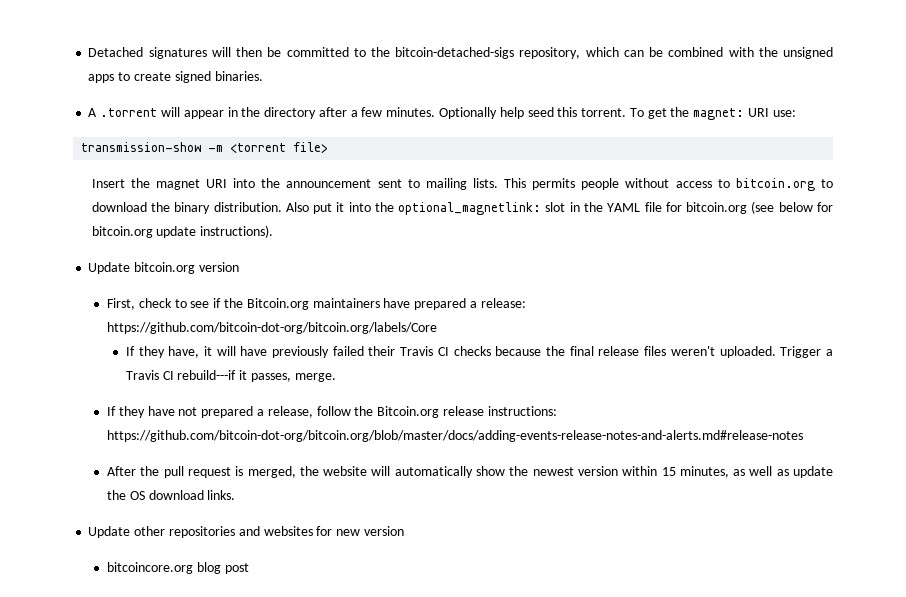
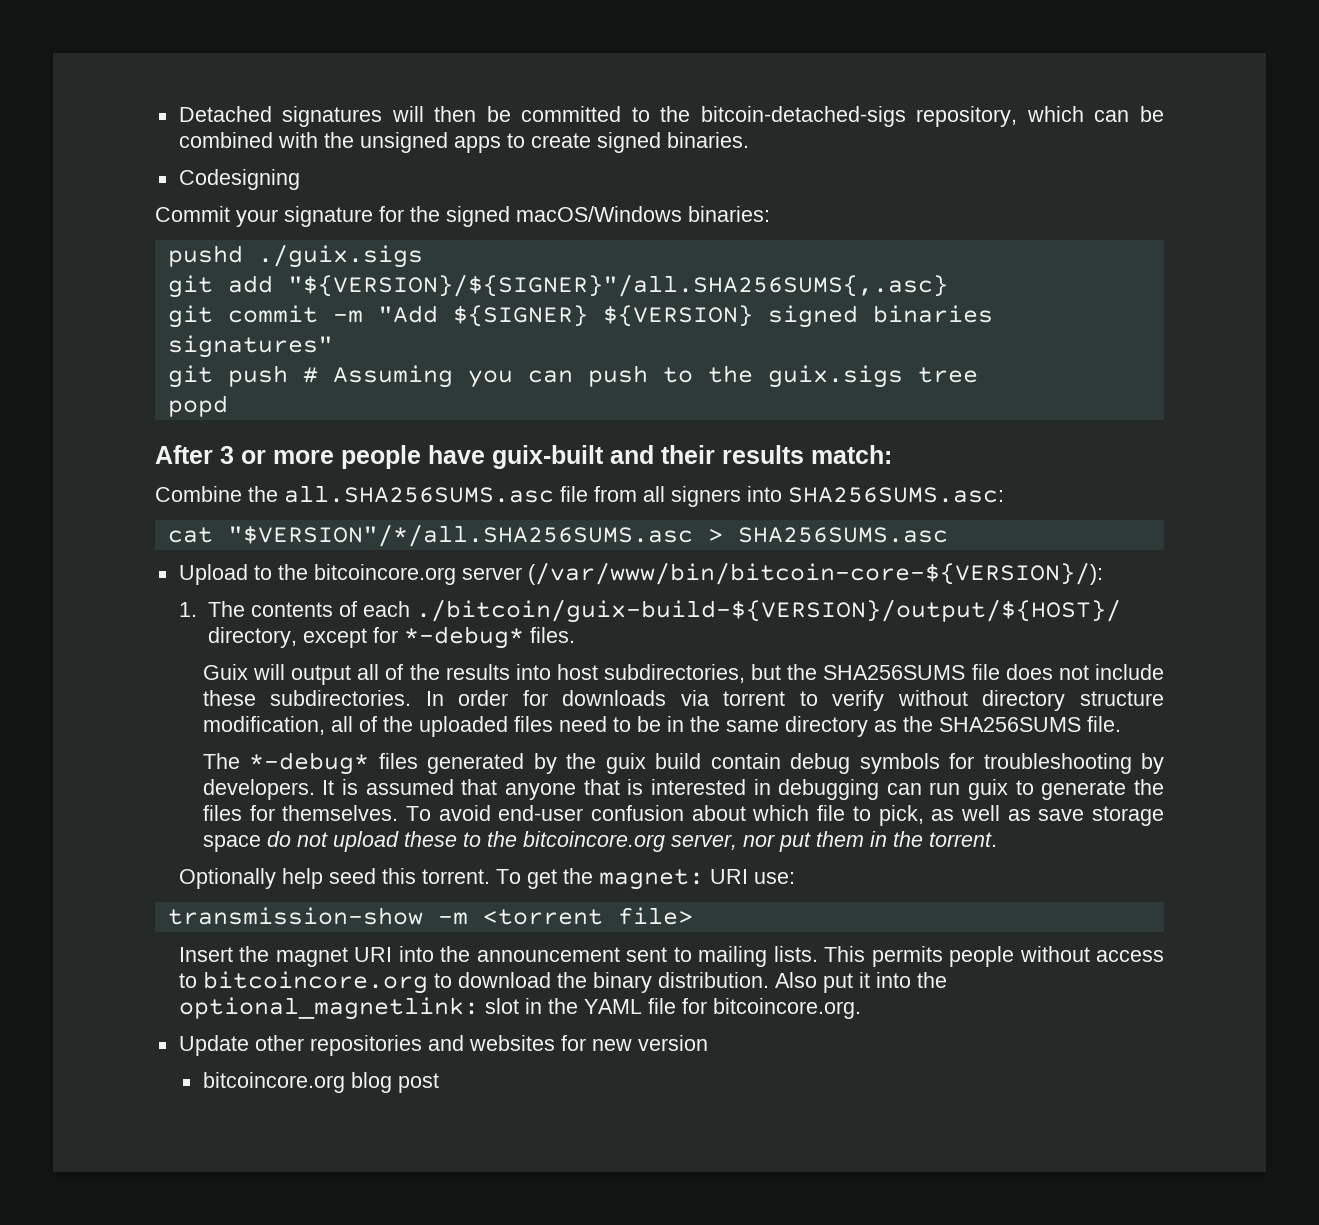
[88,107,436,119] A .torrent will appear in the directory after a few minutes. -> [178,169,300,190] [155,206,770,227] [167,244,423,268] [167,274,948,298] [167,305,993,328] [167,335,333,358] [167,365,978,388] [167,395,228,417] [155,445,892,469] [155,485,1004,507] [167,524,948,547] [178,562,1103,585] [178,599,1121,623] [207,626,575,649] [202,664,1165,685] [202,690,1165,711] [202,716,1121,737] [202,752,1165,775] [202,779,1165,800] [202,805,1165,826] [202,831,997,852] Codesigning // Commit your signature for the signed macOS/Windows binaries: // pushd ./guix.sigs // git add "${VERSION}/${SIGNER}"/all.SHA256SUMS{,.asc} // git commit -m "Add ${SIGNER} ${VERSION} signed binaries signatures" // git push # Assuming you can push to the guix.sigs tree // popd // After 3 or more people have guix-built and their results match: // Combine the all.SHA256SUMS.asc file from all signers into SHA256SUMS.asc: // cat "$VERSION"/*/all.SHA256SUMS.asc > SHA256SUMS.asc // Upload to the bitcoincore.org server (/var/www/bin/bitcoin-core-${VERSION}/): // 1. The contents of each ./bitcoin/guix-build-${VERSION}/output/${HOST}/ directory, except for *-debug* files. // Guix will output all of the results into host subdirectories, but the SHA256SUMS file does not include these subdirectories. In order for downloads via torrent to verify without directory structure modification, all of the uploaded files need to be in the same directory as the SHA256SUMS file. // The *-debug* files generated by the guix build contain debug symbols for troubleshooting by developers. It is assumed that anyone that is interested in debugging can run guix to generate the files for themselves. To avoid end-user confusion about which file to pick, as well as save storage space do not upload these to the bitcoincore.org server, nor put them in the torrent. //
[735,178,815,191] bitcoin.org -> [202,971,428,994] bitcoincore.org
[686,201,834,214] [91,225,274,238] [88,262,239,274] [107,298,526,310] [107,322,438,334] [125,346,833,358] [125,370,336,382] [107,406,557,418] [107,430,804,442] [107,466,833,478] [107,490,236,500] bitcoin.org (see below for bitcoin.org update instructions). // Update bitcoin.org version // First, check to see if the Bitcoin.org maintainers have prepared a release: https://github.com/bitcoin-dot-org/bitcoin.org/labels/Core // If they have, it will have previously failed their Travis CI checks because the final release files weren't uploaded. Trigger a Travis CI rebuild---if it passes, merge. // If they have not prepared a release, follow the Bitcoin.org release instructions: https://github.com/bitcoin-dot-org/bitcoin.org/blob/master/docs/adding-events-release-notes-and-alerts.md#release-notes // After the pull request is merged, the website will automatically show the newest version within 15 minutes, as well as update the OS download links. -> [712,998,861,1019] bitcoincore.org.

